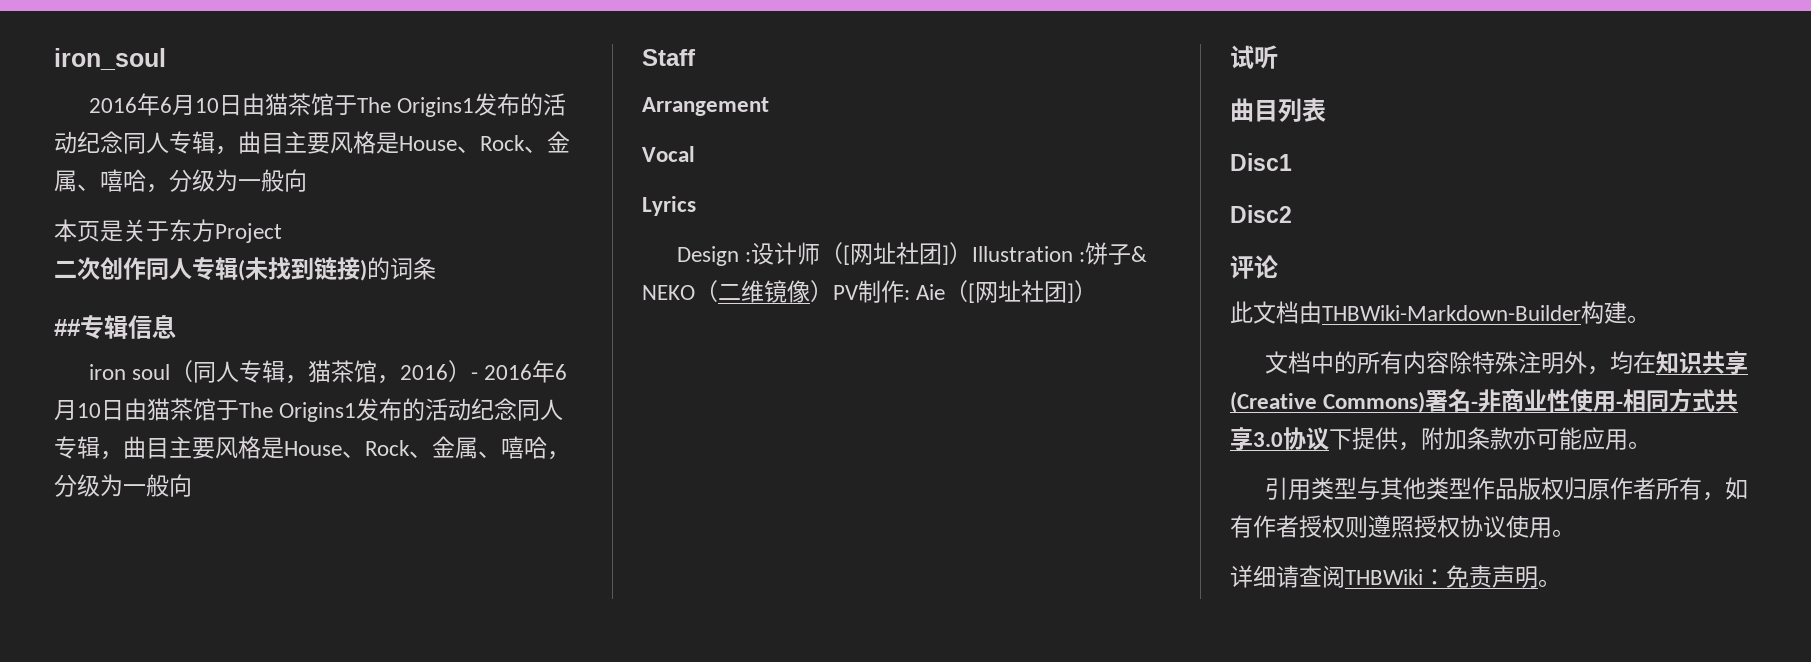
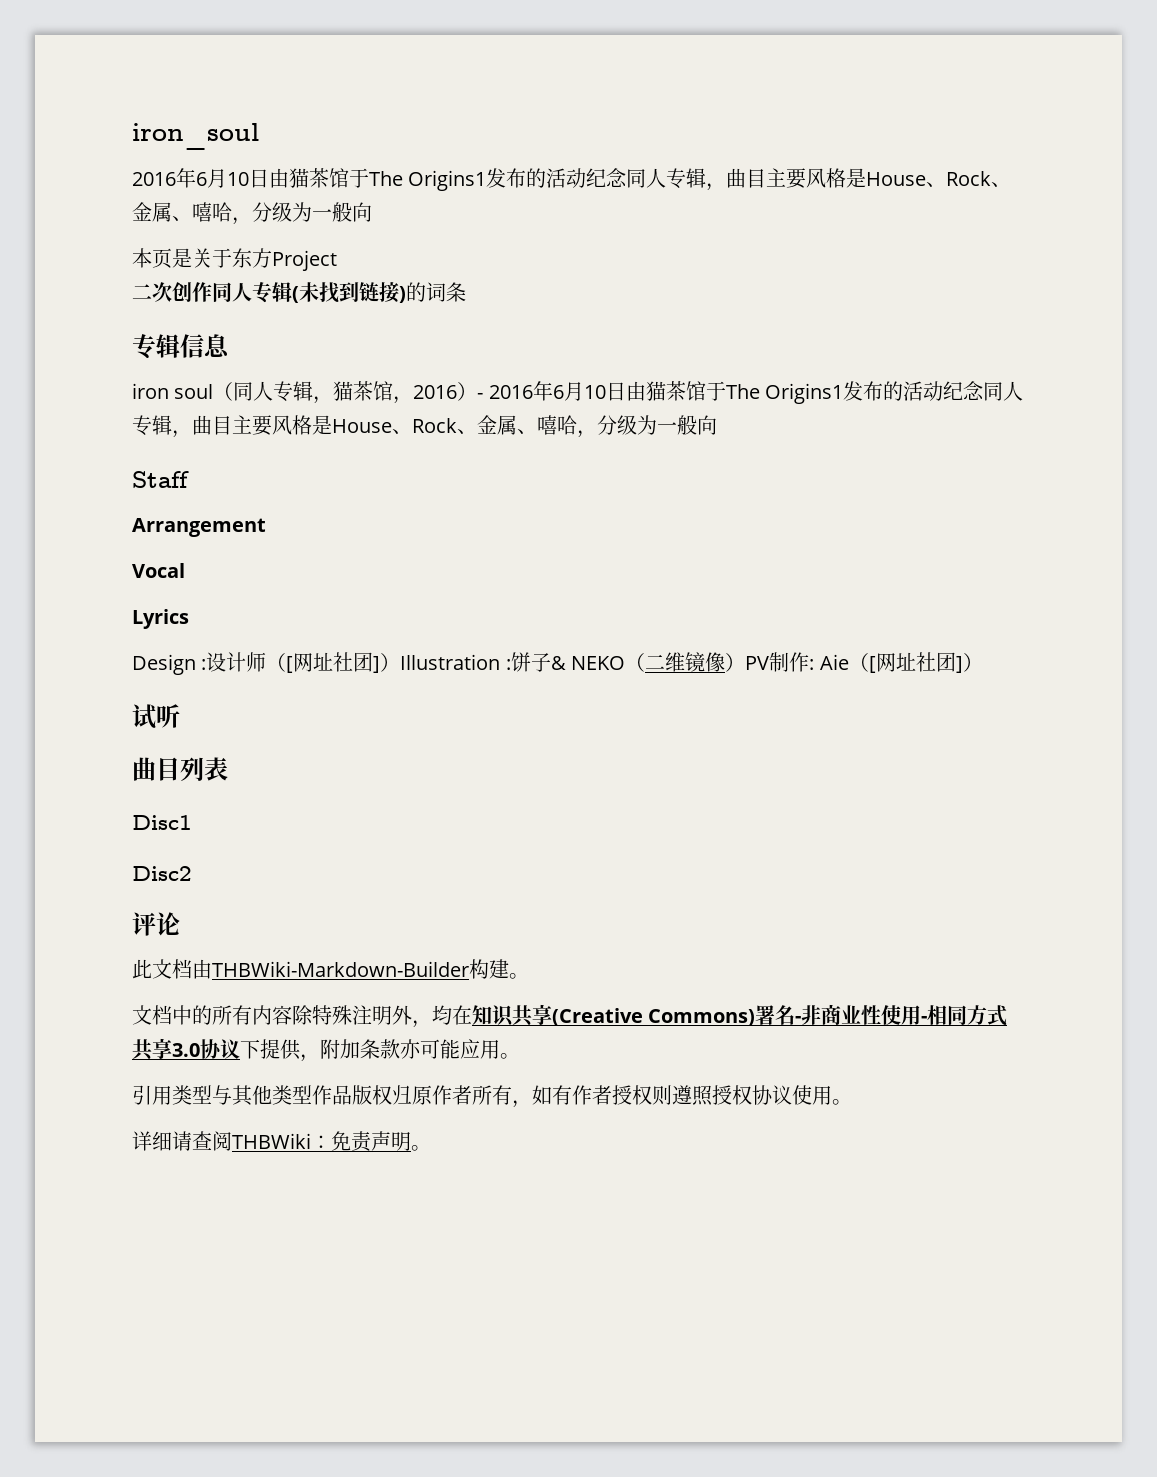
[54,319,80,336] ## -> (466, 292) none

